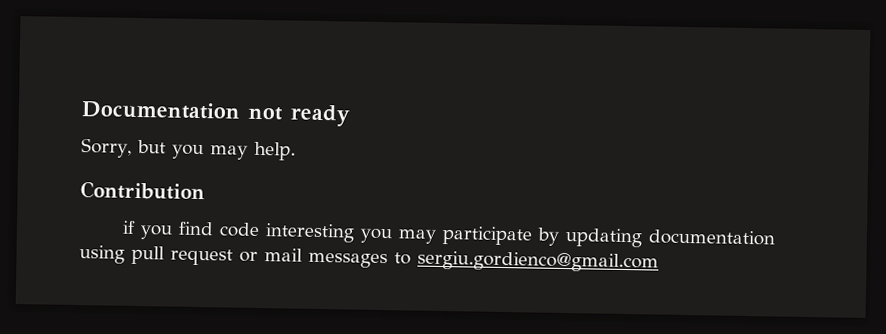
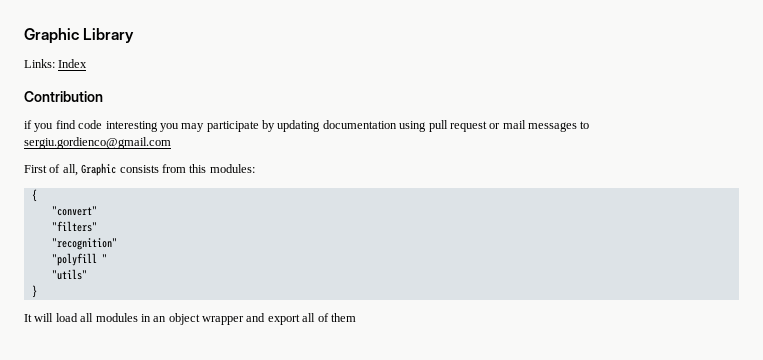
[81,101,350,127] [81,138,296,161] Documentation not ready // Sorry, but you may help. -> [24,28,135,44] [24,59,88,68] Graphic Library // Links: Index
(659, 261) none -> [24,163,255,176] [31,189,37,202] [51,206,97,216] [51,221,97,232] [51,238,117,250] [51,253,107,266] [51,269,87,280] [31,285,37,298] [24,313,356,325] // First of all, Graphic consists from this modules: // { // "convert" // "filters" // "recognition" // "polyfill " // "utils" // } // It will load all modules in an object wrapper and export all of them

